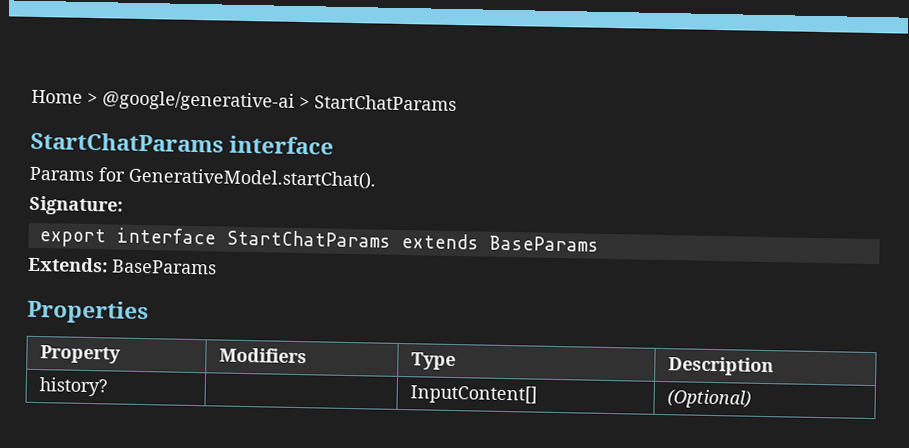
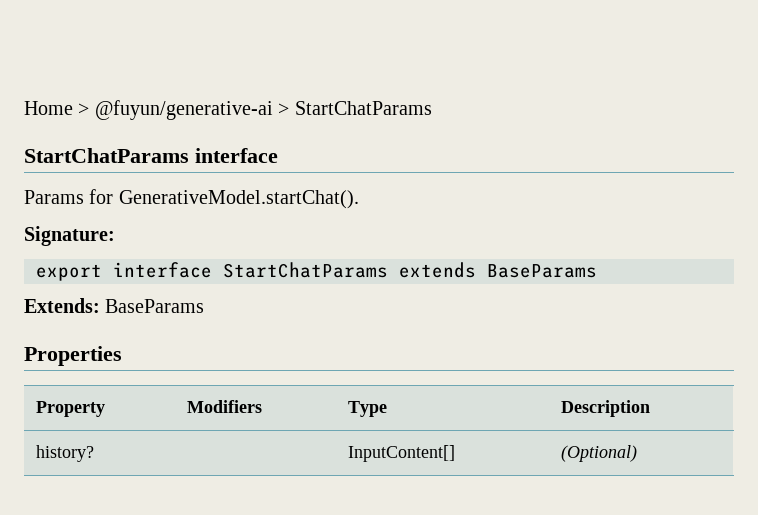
[102,90,295,112] @google/generative-ai -> [94,100,273,120] @fuyun/generative-ai

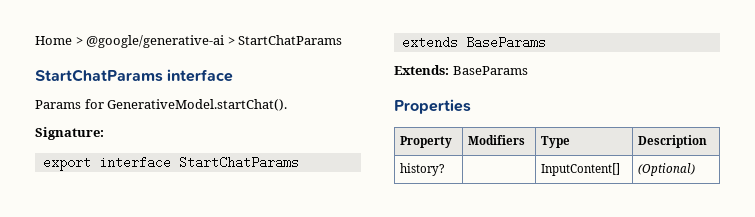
[94,100,273,120] @fuyun/generative-ai -> [86,35,225,48] @google/generative-ai

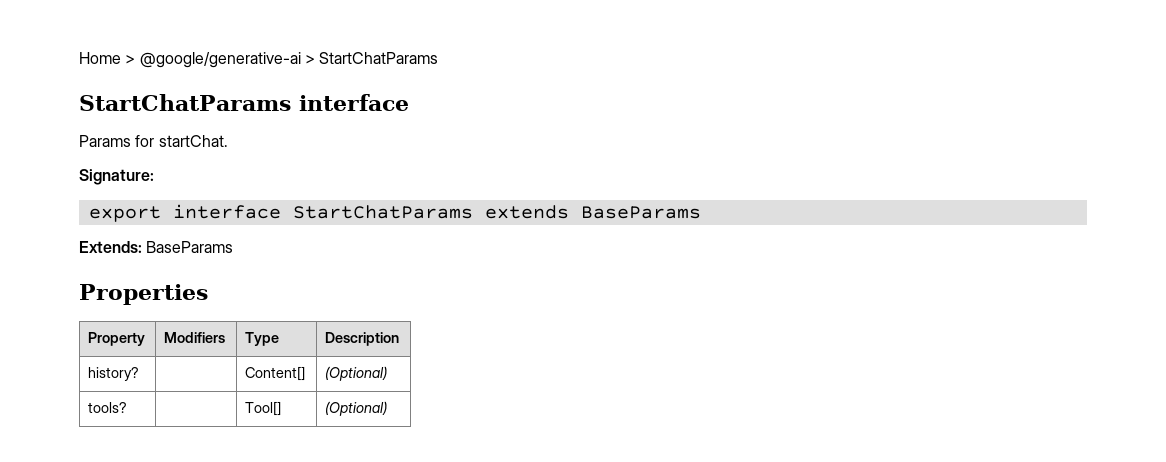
[107,99,288,111] GenerativeModel.startChat(). -> [158,135,228,147] startChat.
[540,163,620,176] [637,163,695,176] InputContent[] | (Optional) -> [245,366,306,381] [325,366,388,381] [88,402,128,413] [245,401,282,416] [325,401,388,416] Content[] | (Optional) // tools? | | Tool[] | (Optional)

